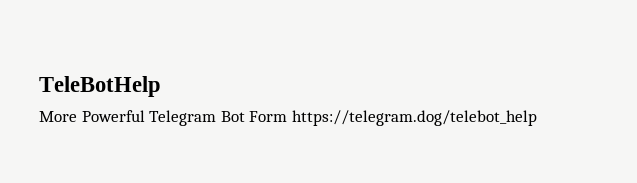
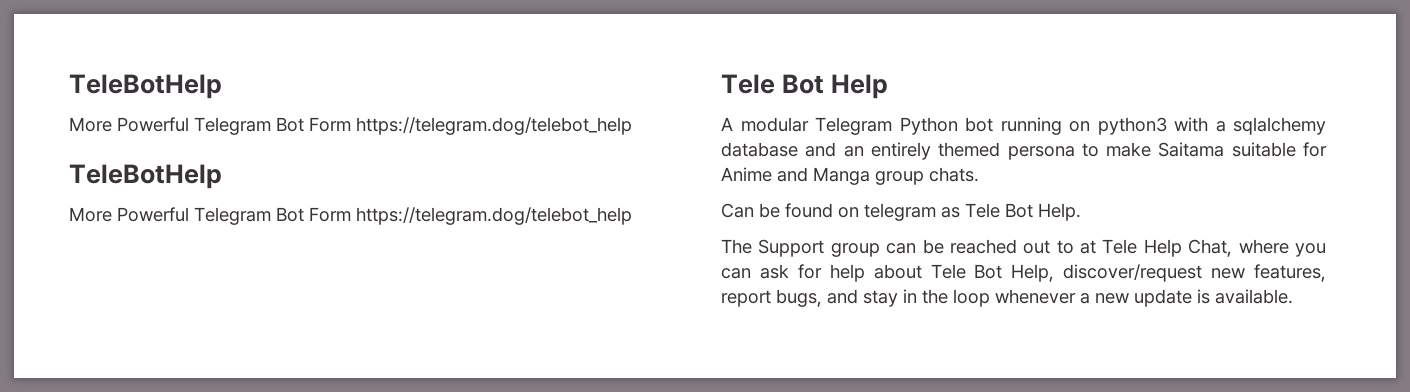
[39,76,161,97] [39,110,537,126] TeleBotHelp // More Powerful Telegram Bot Form https://telegram.dog/telebot_help -> [69,74,222,99] [69,117,632,135] [69,164,222,189] [69,207,632,225] [721,74,889,99] [721,117,1326,135] [721,142,1327,160] [721,167,979,185] [721,203,1081,221] [721,239,1326,257] [721,264,1326,282] [721,289,1293,307] TeleBotHelp // More Powerful Telegram Bot Form https://telegram.dog/telebot_help // TeleBotHelp // More Powerful Telegram Bot Form https://telegram.dog/telebot_help // Tele Bot Help // A modular Telegram Python bot running on python3 with a sqlalchemy database and an entirely themed persona to make Saitama suitable for Anime and Manga group chats. // Can be found on telegram as Tele Bot Help. // The Support group can be reached out to at Tele Help Chat, where you can ask for help about Tele Bot Help, discover/request new features, report bugs, and stay in the loop whenever a new update is available.

